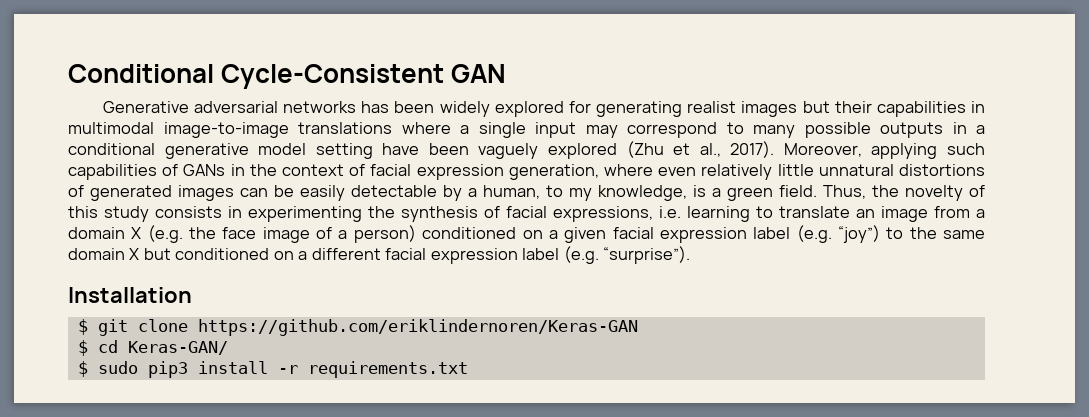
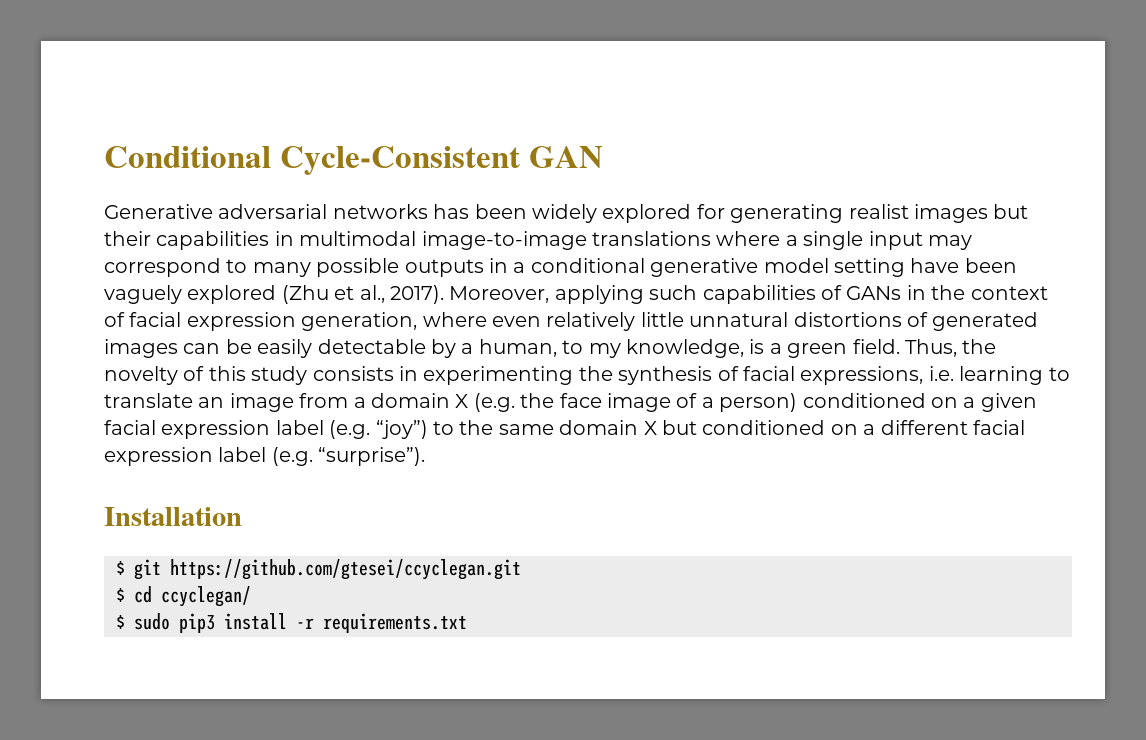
[137,319,638,336] clone https://github.com/eriklindernoren/Keras-GAN -> [170,559,521,580] https://github.com/gtesei/ccyclegan.git
[127,341,228,355] Keras-GAN/ -> [161,586,251,607] ccyclegan/

